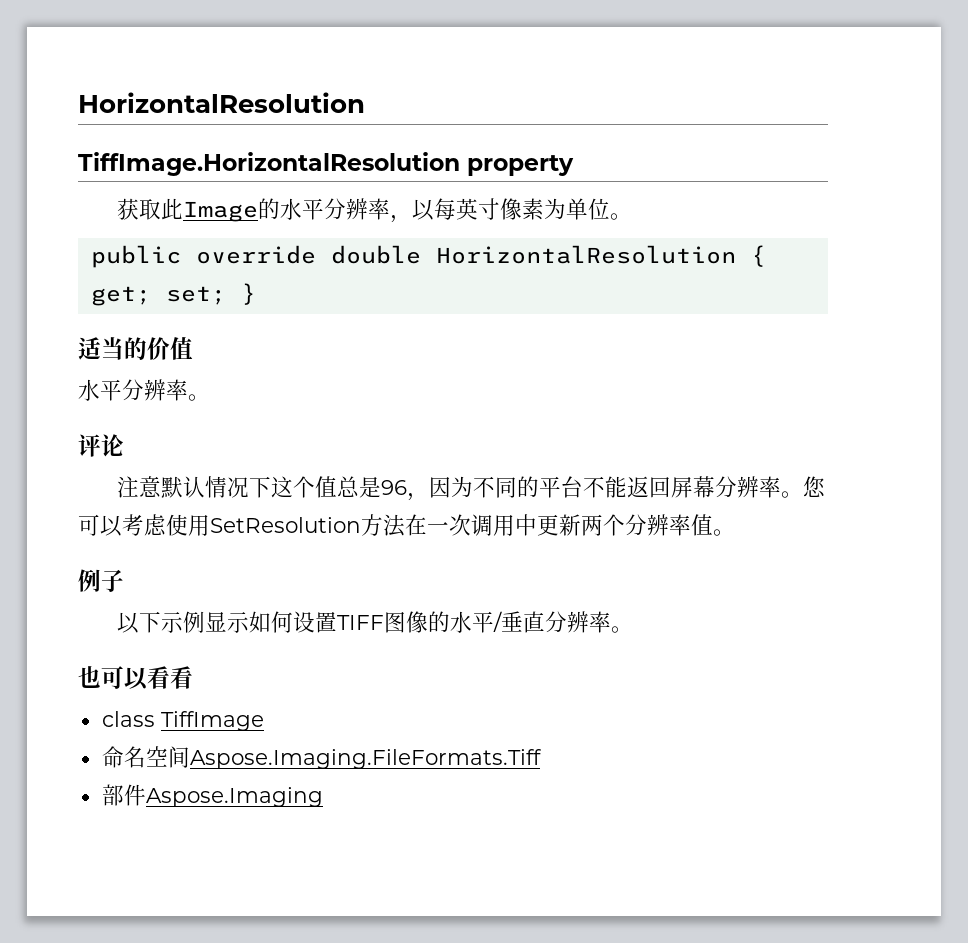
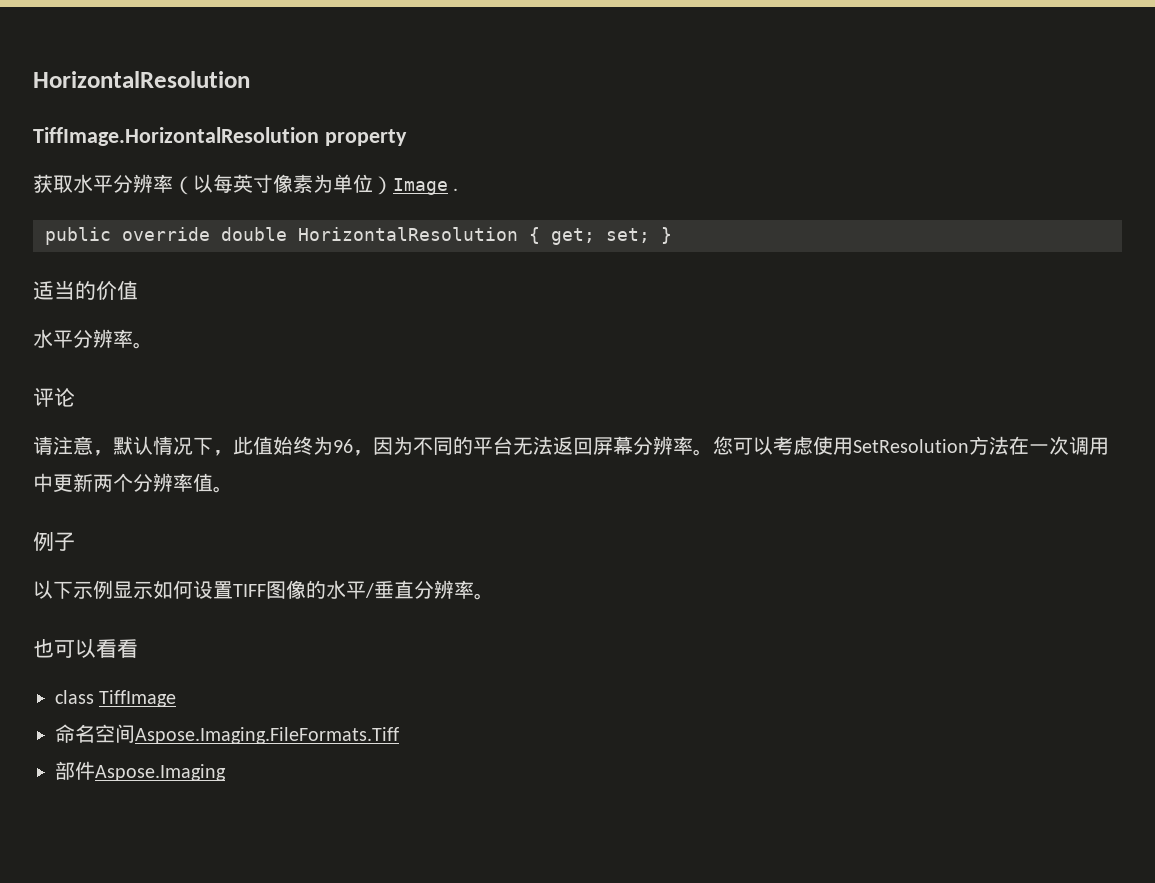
[161,198,413,223] 此Image的水平分辨率， -> [73,174,193,195] 水平分辨率（
[610,213,633,220] 。 -> [373,176,459,195] ）Image .
[117,476,162,498] 注意 -> [33,436,113,456] 请注意，
[271,476,382,498] 这个值总是 -> [213,436,333,456] ，此值始终为
[583,476,628,498] 不能 -> [513,436,553,455] 无法

